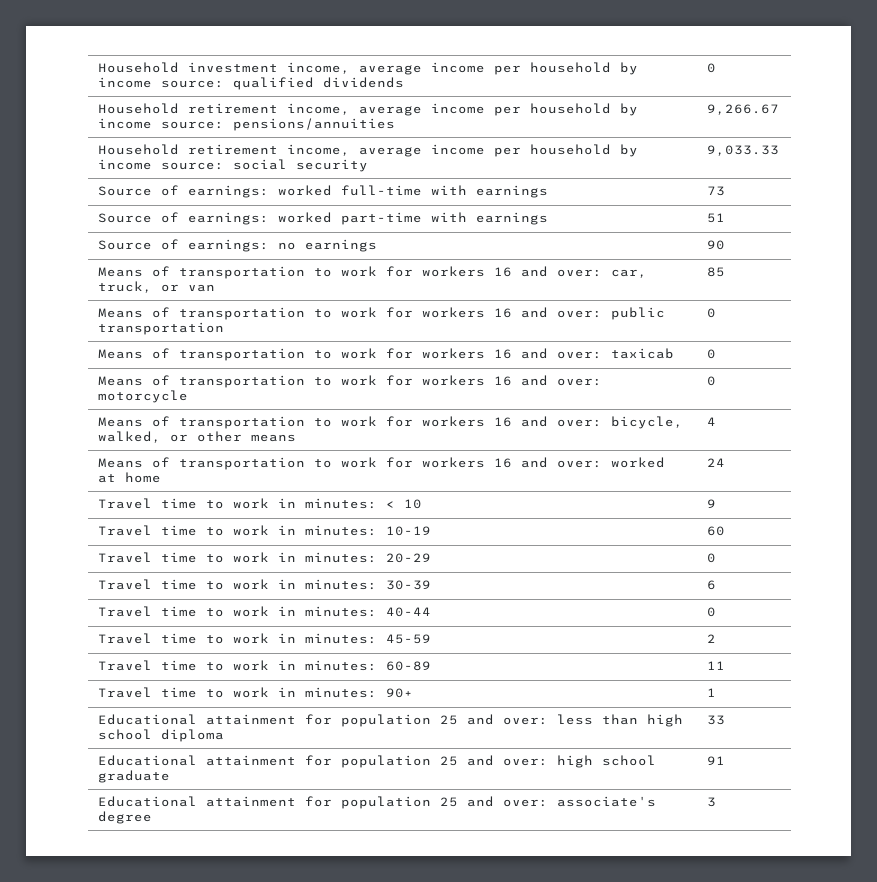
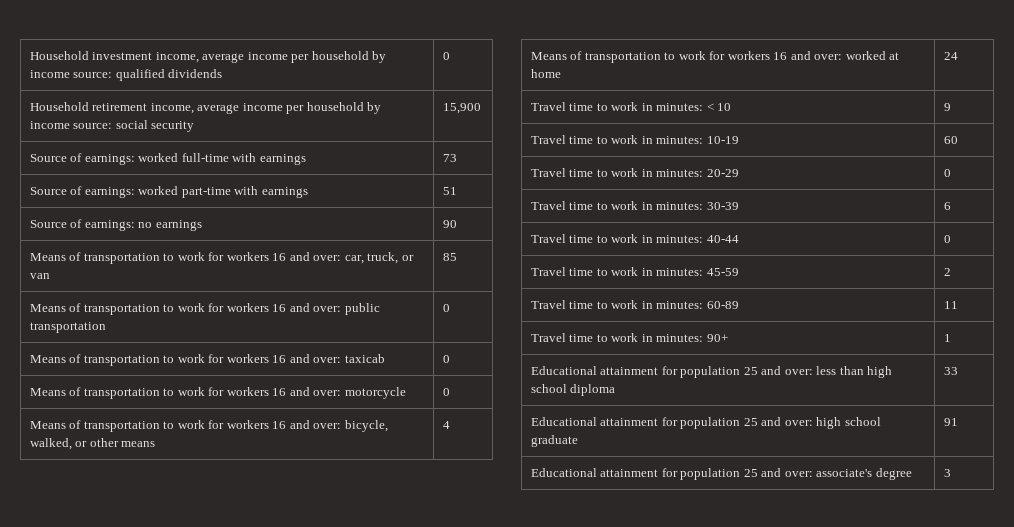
[97,103,638,116] [97,118,395,131] [706,104,779,115] // Household retirement income, average income per household by income source: pensions/annuities | 9,266.67 -> (450, 56) none
[706,145,779,156] 9,033.33 -> [442,103,481,114] 15,900

